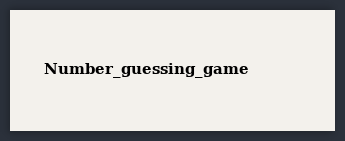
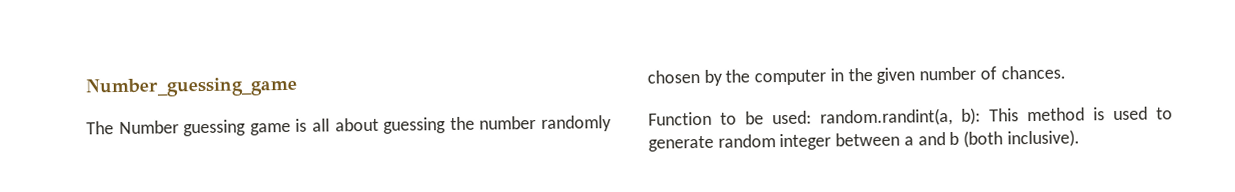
(249, 70) none -> [86,115,612,137] [647,65,1066,86] [648,106,1173,127] [648,129,1080,152] // The Number guessing game is all about guessing the number randomly chosen by the computer in the given number of chances. // Function to be used: random.randint(a, b): This method is used to generate random integer between a and b (both inclusive).

